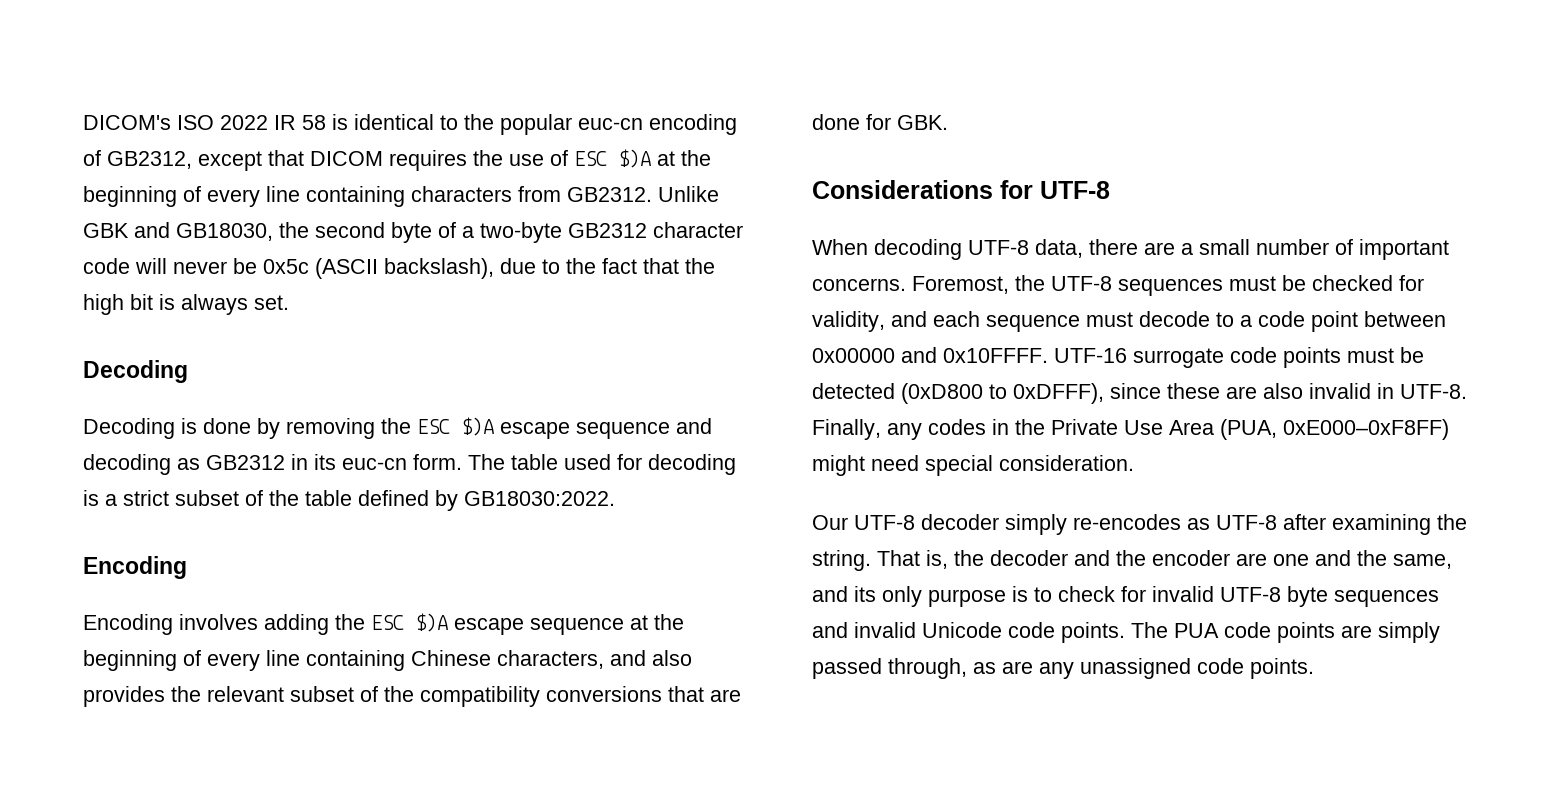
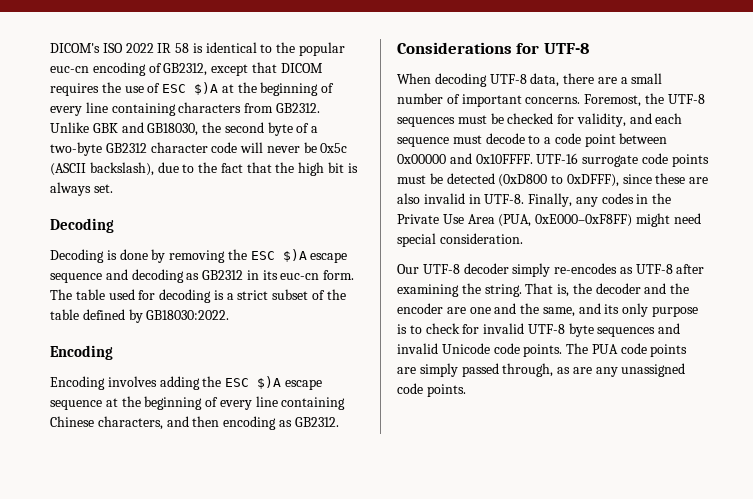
[652,650,692,666] [83,686,741,707] [812,114,948,130] also provides the relevant subset of the compatibility conversions that are done for GBK. -> [192,416,339,430] then encoding as GB2312.

